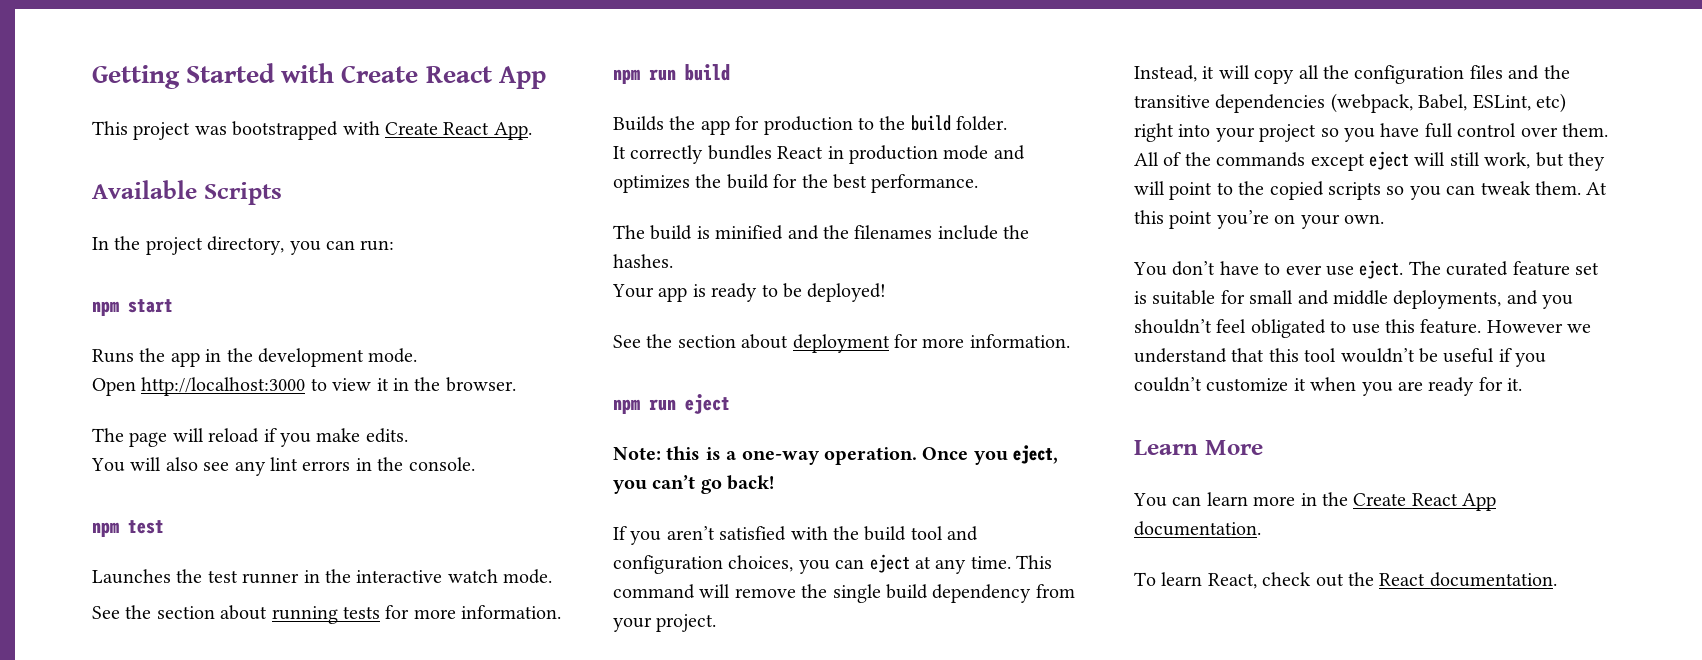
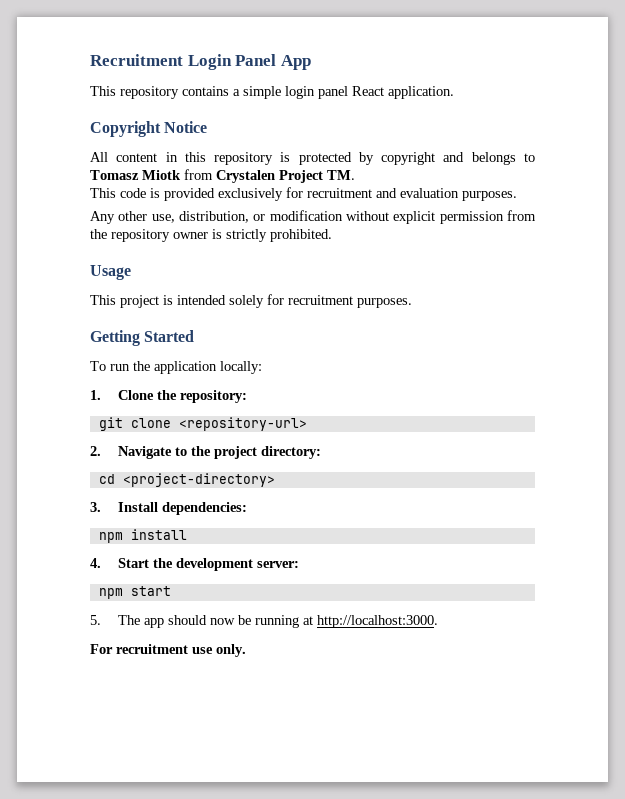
[92,63,546,89] [92,121,532,140] [92,180,282,205] [92,236,395,255] [92,299,173,316] [92,348,418,367] [92,377,516,396] [92,428,408,447] [91,457,475,476] [92,520,164,537] [92,569,553,584] [92,605,562,624] [613,64,730,84] [613,115,1008,135] [613,145,1025,164] [613,174,979,193] [613,225,1030,240] [613,254,673,268] [612,283,887,302] [613,334,1070,353] [613,394,730,414] [613,445,1059,465] [613,475,775,494] [613,526,979,545] [613,554,1053,574] [613,584,1075,603] [613,614,717,632] [1134,65,1570,84] [1134,93,1566,113] [1134,123,1608,142] [1134,151,1605,171] [1134,181,1608,200] [1134,210,1384,229] [1133,260,1599,279] [1134,290,1574,309] [1134,319,1592,338] [1134,348,1547,367] [1134,377,1523,396] [1134,440,1263,455] [1133,492,1497,511] [1134,521,1261,536] [1134,572,1557,589] Getting Started with Create React App // This project was bootstrapped with Create React App. // Available Scripts // In the project directory, you can run: // npm start // Runs the app in the development mode. // Open http://localhost:3000 to view it in the browser. // The page will reload if you make edits. // You will also see any lint errors in the console. // npm test // Launches the test runner in the interactive watch mode. // See the section about running tests for more information. // npm run build // Builds the app for production to the build folder. // It correctly bundles React in production mode and optimizes the build for the best performance. // The build is minified and the filenames include the hashes. // Your app is ready to be deployed! // See the section about deployment for more information. // npm run eject // Note: this is a one-way operation. Once you eject, you can’t go back! // If you aren’t satisfied with the build tool and configuration choices, you can eject at any time. This command will remove the single build dependency from your project. // Instead, it will copy all the configuration files and the transitive dependencies (webpack, Babel, ESLint, etc) right into your project so you have full control over them. All of the commands except eject will still work, but they will point to the copied scripts so you can tweak them. At this point you’re on your own. // You don’t have to ever use eject. The curated feature set is suitable for small and middle deployments, and you shouldn’t feel obligated to use this feature. However we understand that this tool wouldn’t be useful if you couldn’t customize it when you are ready for it. // Learn More // You can learn more in the Create React App documentation. // To learn React, check out the React documentation. -> [90,54,311,70] [90,86,454,99] [90,121,208,137] [90,152,535,165] [90,169,355,183] [90,187,517,201] [90,210,536,224] [90,229,332,242] [90,265,131,280] [90,294,412,308] [90,330,195,346] [90,361,262,374] [90,390,248,403] [98,417,307,431] [90,446,322,459] [98,473,275,487] [90,502,248,515] [98,529,187,543] [90,558,300,571] [98,586,171,599] [90,615,439,628] [90,644,246,657] Recruitment Login Panel App // This repository contains a simple login panel React application. // Copyright Notice // All content in this repository is protected by copyright and belongs to Tomasz Miotk from Crystalen Project TM. // This code is provided exclusively for recruitment and evaluation purposes. // Any other use, distribution, or modification without explicit permission from the repository owner is strictly prohibited. // Usage // This project is intended solely for recruitment purposes. // Getting Started // To run the application locally: // 1. Clone the repository: // git clone <repository-url> // 2. Navigate to the project directory: // cd <project-directory> // 3. Install dependencies: // npm install // 4. Start the development server: // npm start // 5. The app should now be running at http://localhost:3000. // For recruitment use only.

